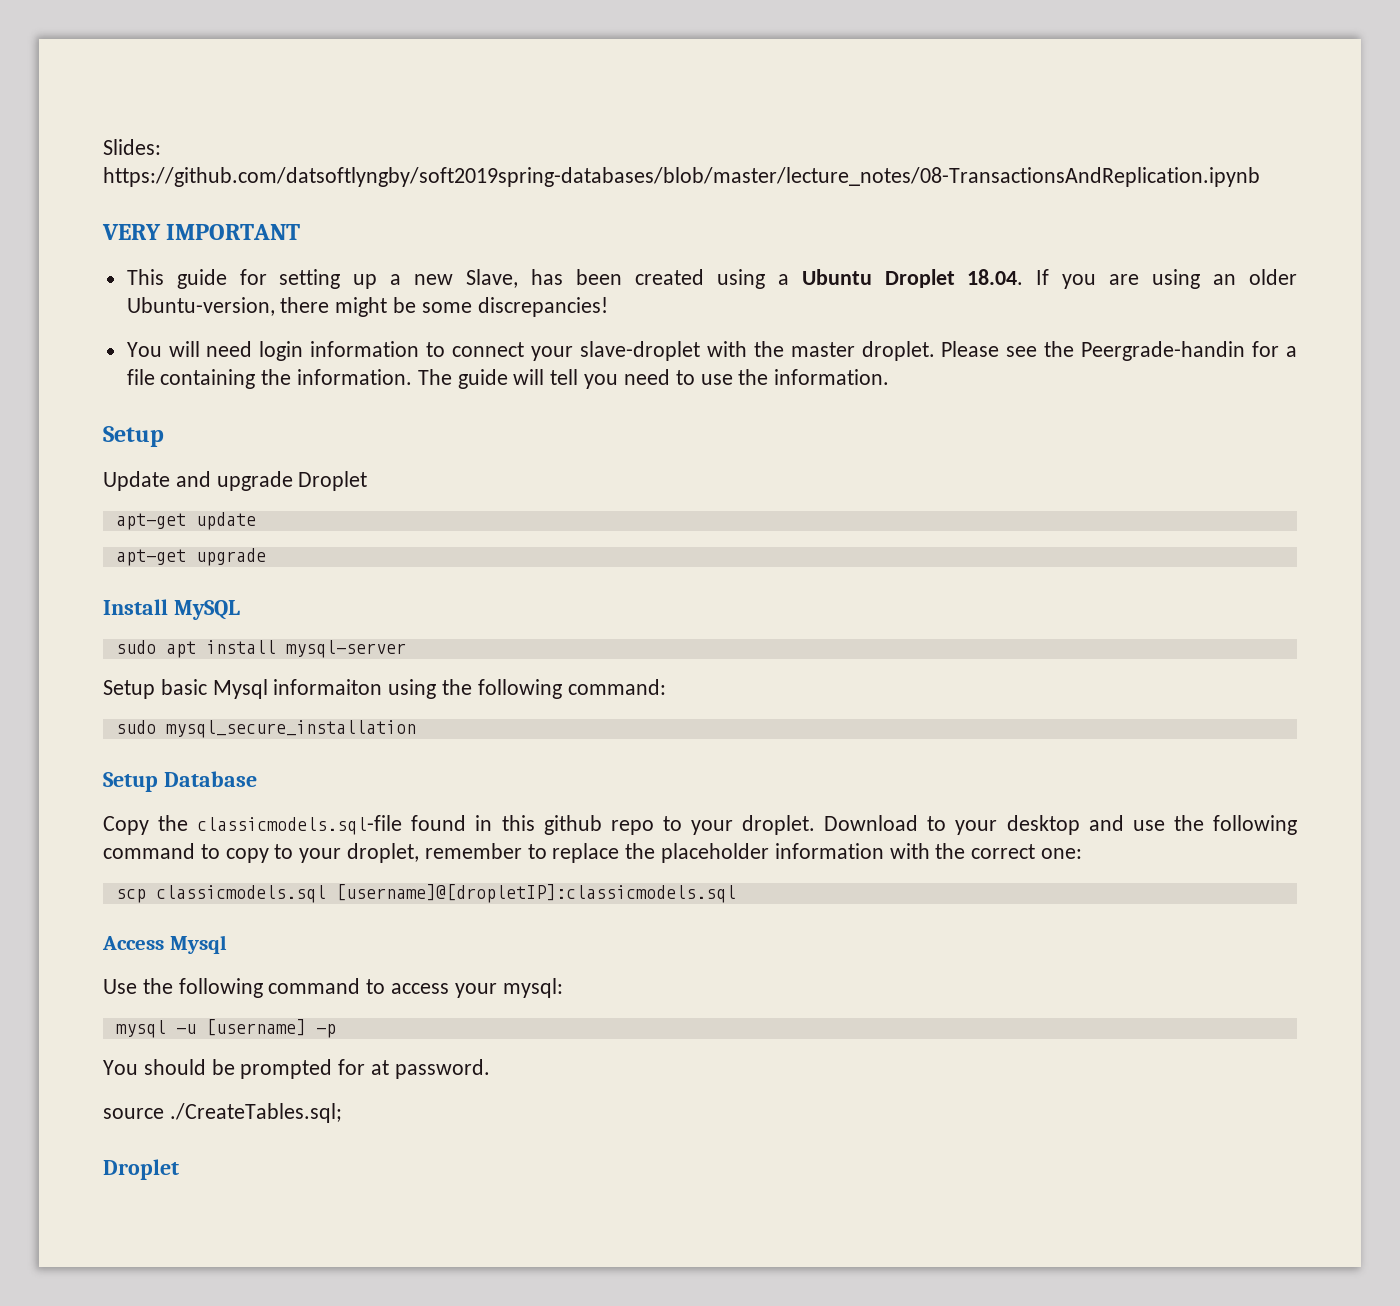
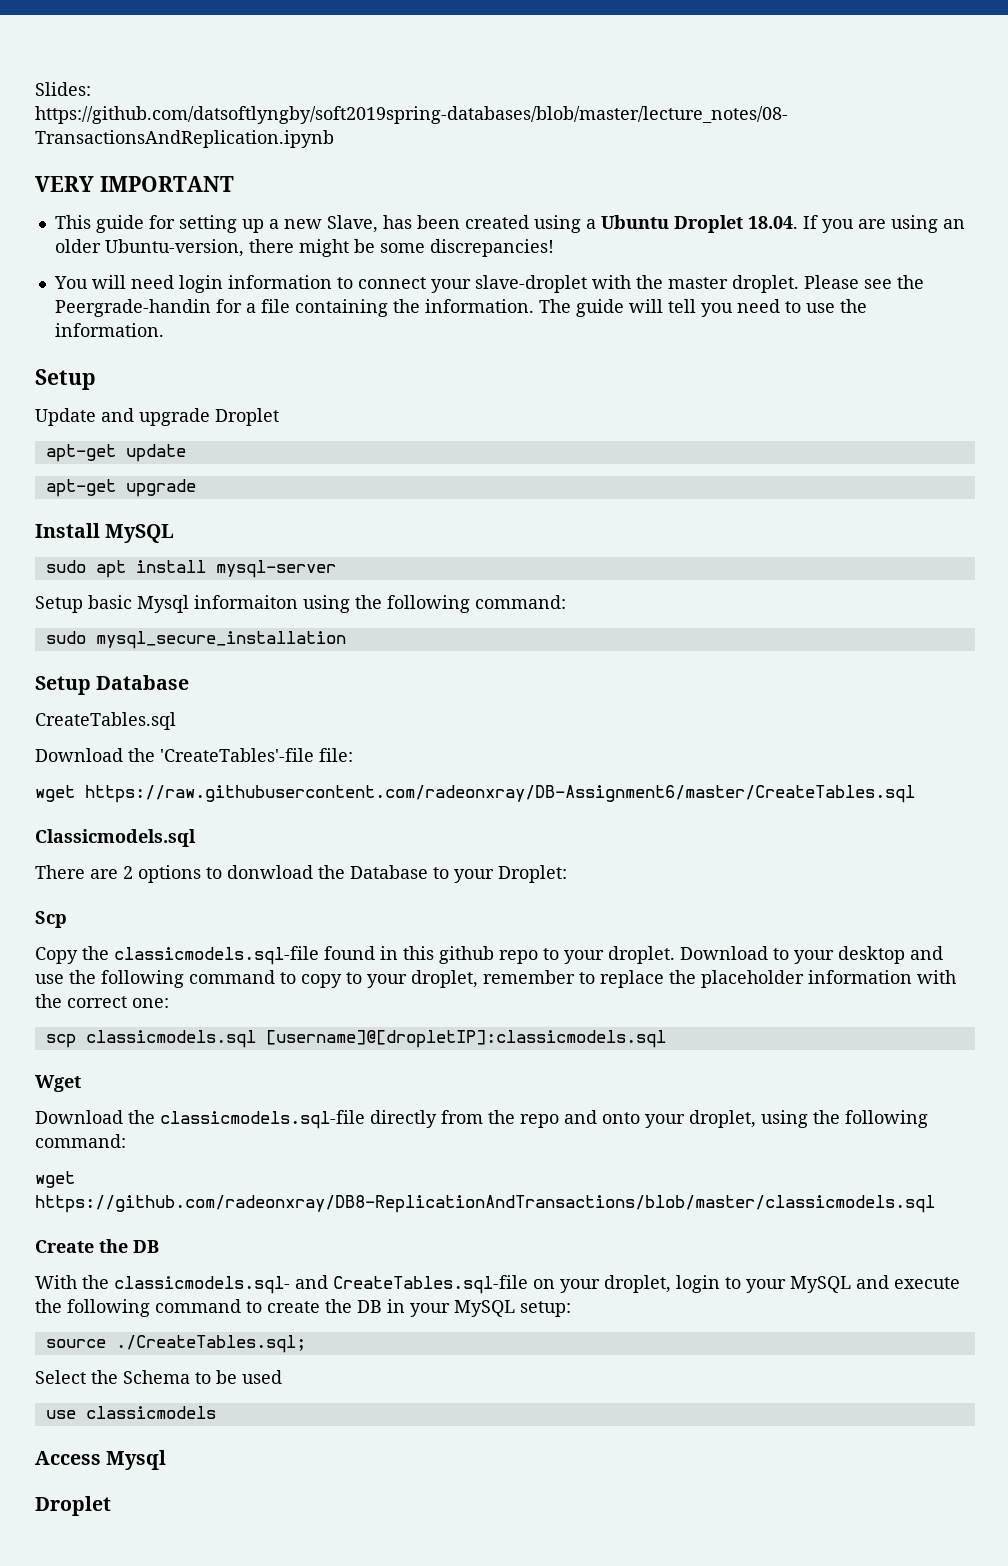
(257, 779) none -> [35,712,176,730] [35,748,353,762] [35,785,915,803] [35,829,196,847] [35,865,567,883] [35,911,67,928] // CreateTables.sql // Download the 'CreateTables'-file file: // wget https://raw.githubusercontent.com/radeonxray/DB-Assignment6/master/CreateTables.sql // Classicmodels.sql // There are 2 options to donwload the Database to your Droplet: // Scp
[102,935,227,954] [103,978,563,998] [115,1019,336,1038] [103,1059,490,1079] [103,1103,342,1123] Access Mysql // Use the following command to access your mysql: // mysql -u [username] -p // You should be prompted for at password. // source ./CreateTables.sql; -> [35,1075,81,1092] [35,1110,928,1129] [35,1134,126,1148] [35,1171,75,1188] [35,1195,935,1213] [35,1239,159,1253] [35,1275,960,1294] [35,1299,571,1317] [45,1335,306,1353] [35,1370,282,1384] [45,1406,216,1419] [35,1450,167,1470] Wget // Download the classicmodels.sql-file directly from the repo and onto your droplet, using the following command: // wget https://github.com/radeonxray/DB8-ReplicationAndTransactions/blob/master/classicmodels.sql // Create the DB // With the classicmodels.sql- and CreateTables.sql-file on your droplet, login to your MySQL and execute the following command to create the DB in your MySQL setup: // source ./CreateTables.sql; // Select the Schema to be used // use classicmodels // Access Mysql

